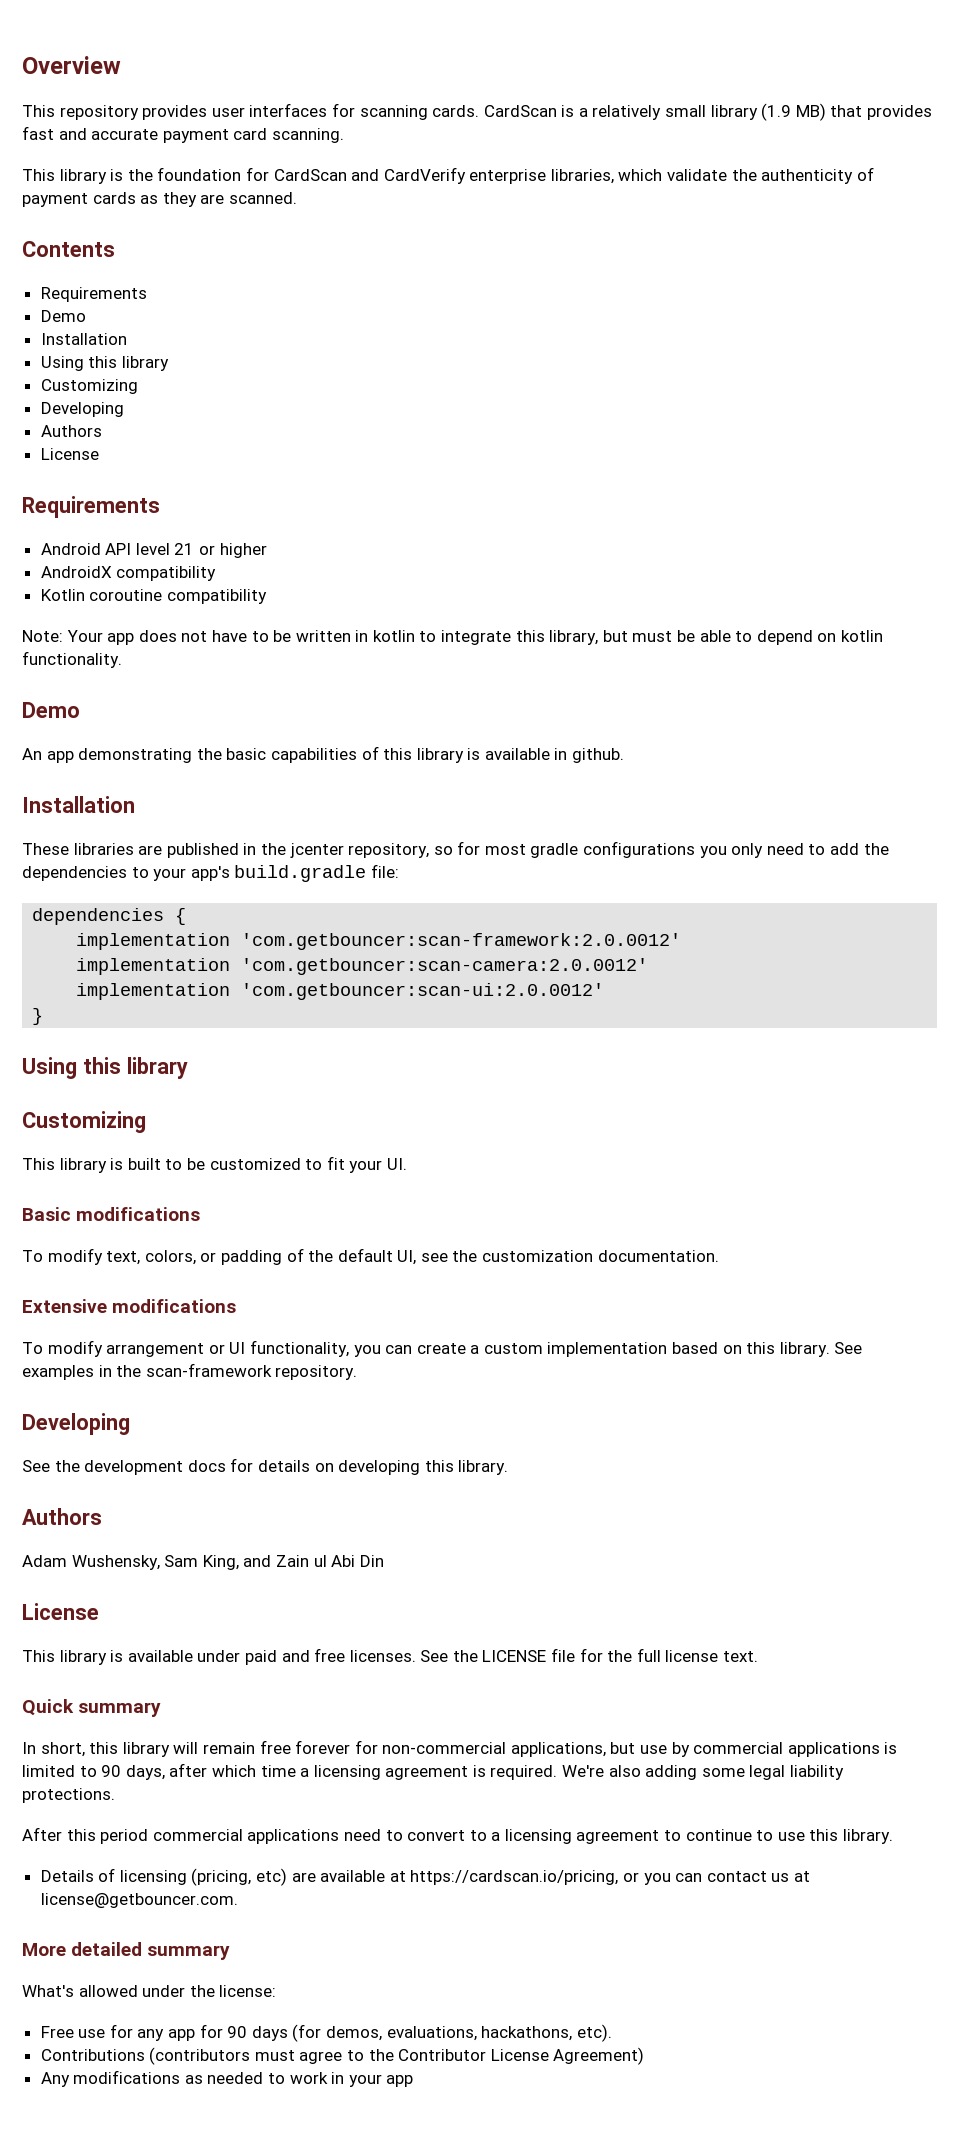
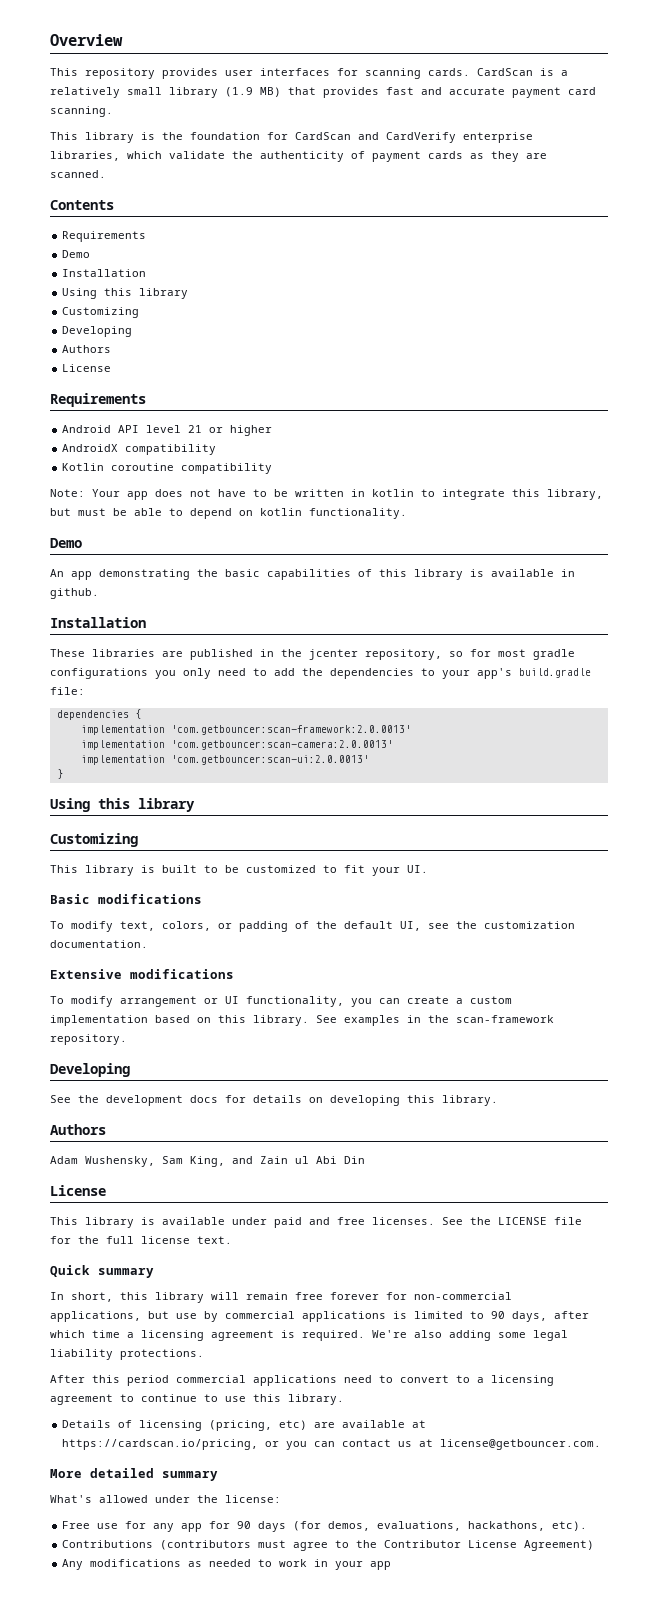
[241,933,682,950] [76,958,649,975] [76,983,605,1000] 'com.getbouncer:scan-framework:2.0.0012' // implementation 'com.getbouncer:scan-camera:2.0.0012' // implementation 'com.getbouncer:scan-ui:2.0.0012' -> [170,725,411,735] [80,740,393,750] [80,755,369,765] 'com.getbouncer:scan-framework:2.0.0013' // implementation 'com.getbouncer:scan-camera:2.0.0013' // implementation 'com.getbouncer:scan-ui:2.0.0013'

